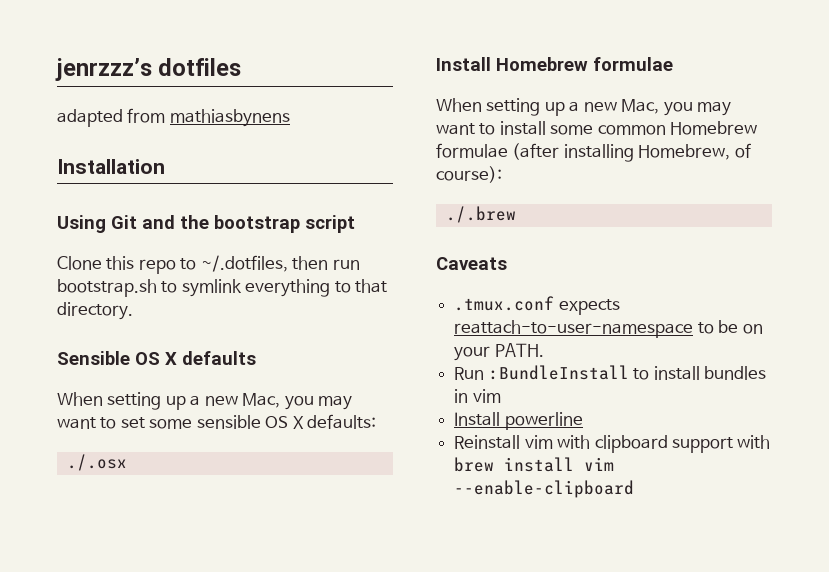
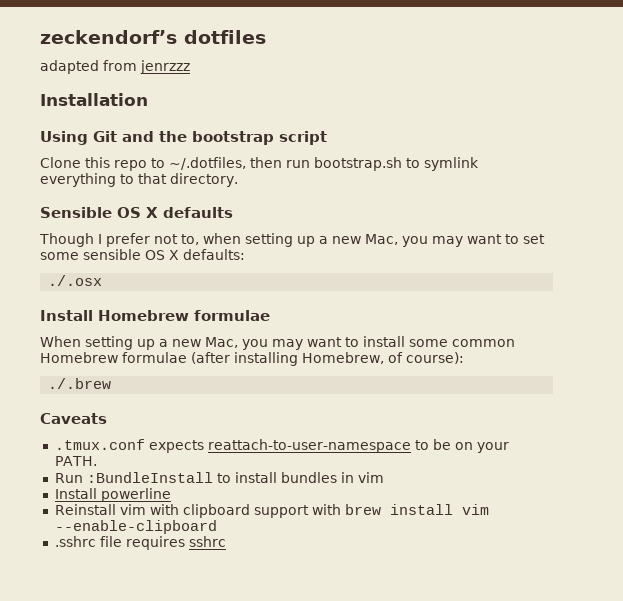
[55,58,152,81] jenrzzz’s -> [40,30,177,44] zeckendorf’s
[169,109,290,127] mathiasbynens -> [140,60,190,74] jenrzzz
[57,392,103,406] When -> [39,233,241,247] Though I prefer not to, when
(635, 489) none -> [54,536,226,550] // .sshrc file requires sshrc

